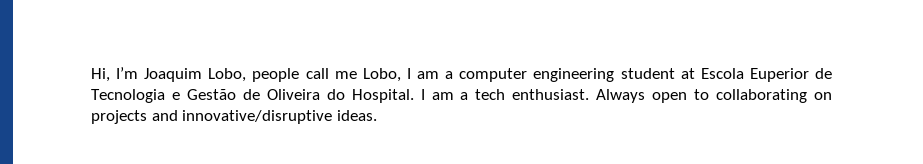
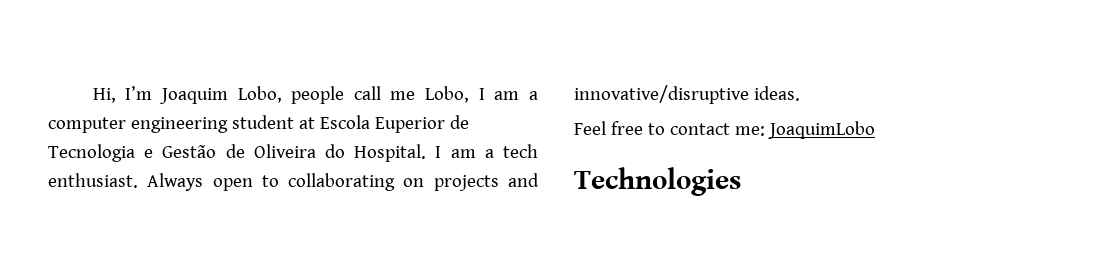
(377, 115) none -> [574,121,875,139] [574,167,741,196] // Feel free to contact me: JoaquimLobo // Technologies

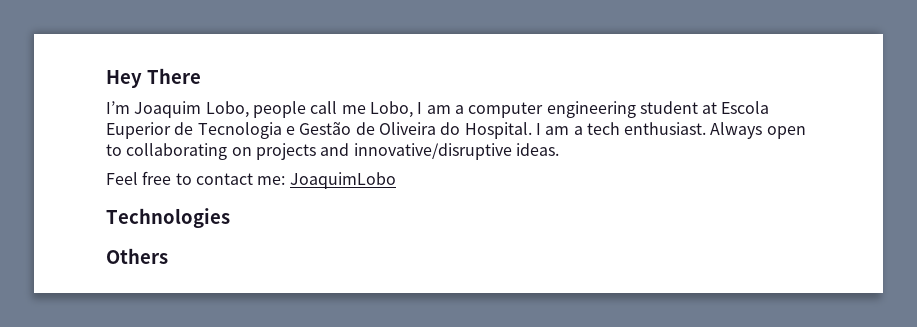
[92,88,116,103] Hi, -> [106,68,201,88] Hey There //
(741, 181) none -> [106,248,168,264] // Others

